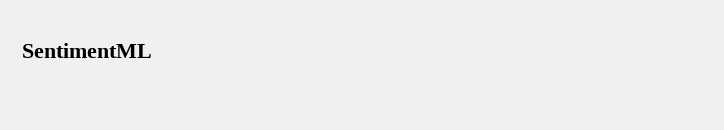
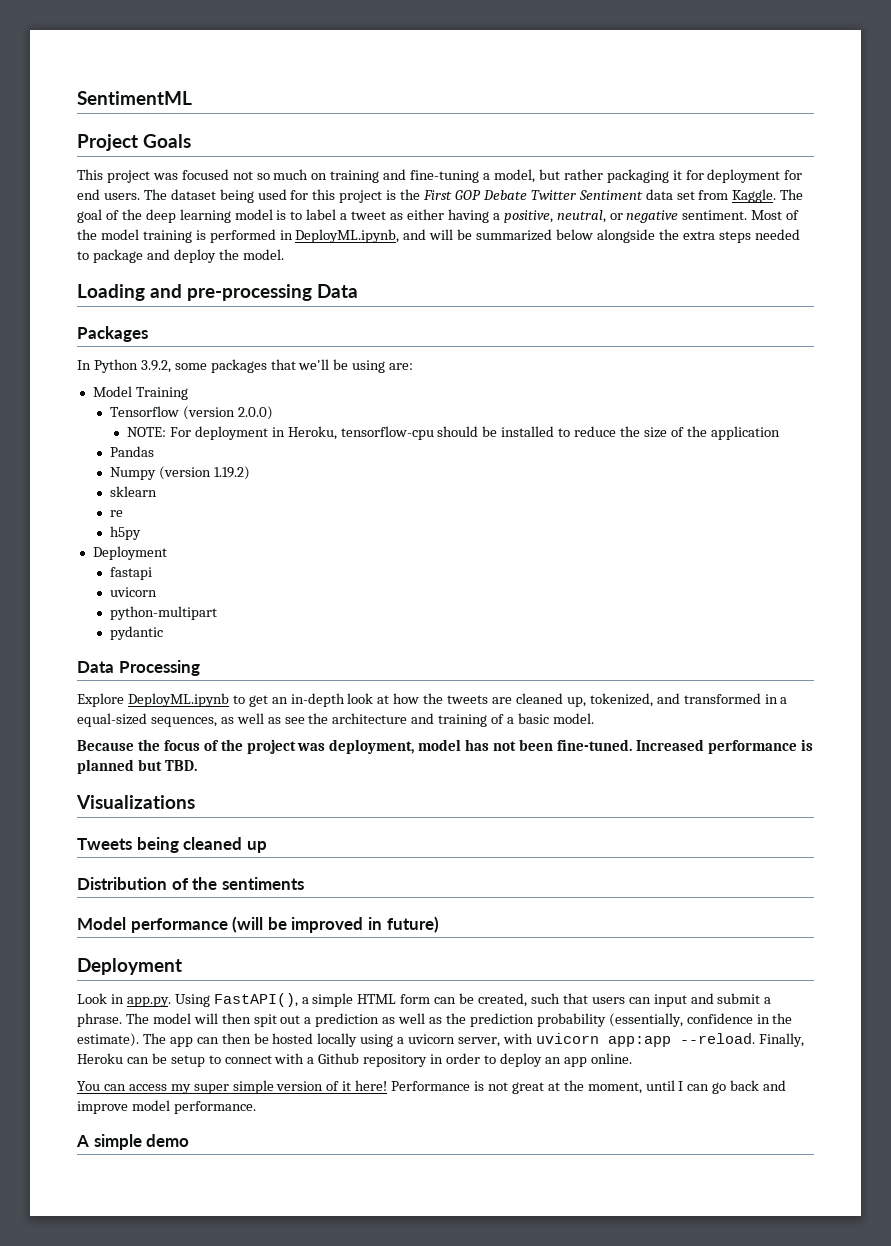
(152, 50) none -> [77,134,192,151] [77,169,803,183] [77,189,804,203] [77,209,800,223] [77,229,800,243] [77,249,284,263] [77,284,359,301] [77,326,148,342] [77,359,414,373] [92,386,188,400] [109,406,273,420] [126,426,780,440] [109,446,154,457] [109,466,250,480] [109,486,157,497] [109,510,123,517] [109,526,141,540] [92,546,167,560] [109,567,152,580] [109,587,157,597] [109,606,217,620] [109,626,163,640] [77,660,200,676] [77,693,788,707] [77,713,594,727] [77,739,813,754] [77,759,197,774] [76,795,195,809] [77,837,267,853] [77,877,304,890] [77,916,439,933] [77,958,182,975] [77,993,772,1007] [77,1013,793,1027] [77,1033,804,1047] [77,1053,632,1067] [77,1080,787,1094] [77,1100,256,1114] [76,1134,190,1150] // Project Goals // This project was focused not so much on training and fine-tuning a model, but rather packaging it for deployment for end users. The dataset being used for this project is the First GOP Debate Twitter Sentiment data set from Kaggle. The goal of the deep learning model is to label a tweet as either having a positive, neutral, or negative sentiment. Most of the model training is performed in DeployML.ipynb, and will be summarized below alongside the extra steps needed to package and deploy the model. // Loading and pre-processing Data // Packages // In Python 3.9.2, some packages that we'll be using are: // Model Training // Tensorflow (version 2.0.0) // NOTE: For deployment in Heroku, tensorflow-cpu should be installed to reduce the size of the application // Pandas // Numpy (version 1.19.2) // sklearn // re // h5py // Deployment // fastapi // uvicorn // python-multipart // pydantic // Data Processing // Explore DeployML.ipynb to get an in-depth look at how the tweets are cleaned up, tokenized, and transformed in a equal-sized sequences, as well as see the architecture and training of a basic model. // Because the focus of the project was deployment, model has not been fine-tuned. Increased performance is planned but TBD. // Visualizations // Tweets being cleaned up // Distribution of the sentiments // Model performance (will be improved in future) // Deployment // Look in app.py. Using FastAPI(), a simple HTML form can be created, such that users can input and submit a phrase. The model will then spit out a prediction as well as the prediction probability (essentially, confidence in the estimate). The app can then be hosted locally using a uvicorn server, with uvicorn app:app --reload. Finally, Heroku can be setup to connect with a Github repository in order to deploy an app online. // You can access my super simple version of it here! Performance is not great at the moment, until I can go back and improve model performance. // A simple demo

